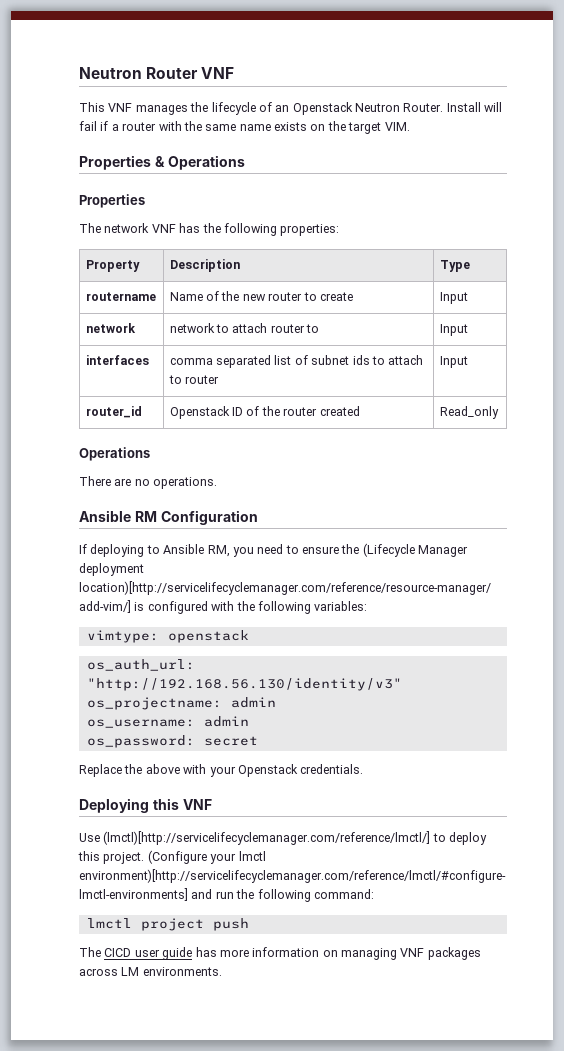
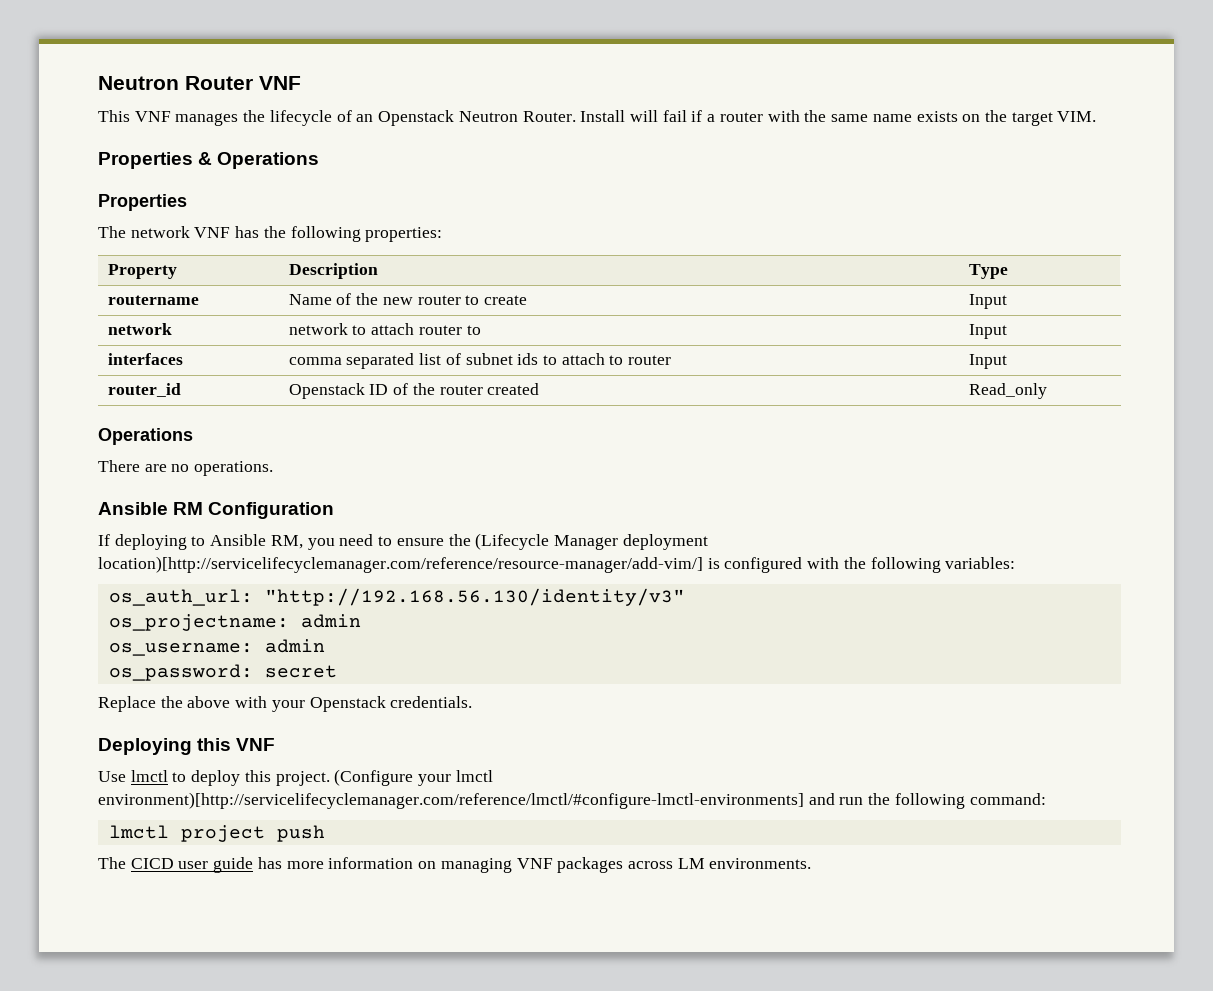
[86,630,249,643] // vimtype: openstack -> (1016, 563) none
[103,831,431,845] (lmctl)[http://servicelifecyclemanager.com/reference/lmctl/] -> [130,770,168,782] lmctl

